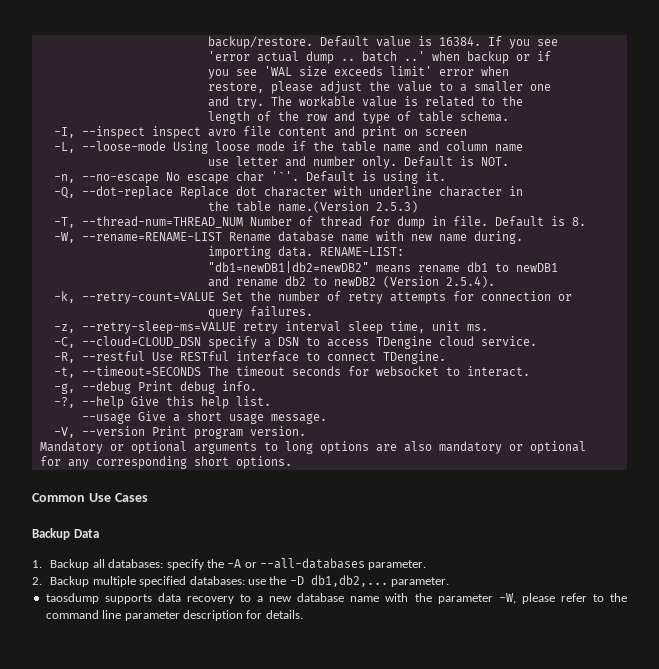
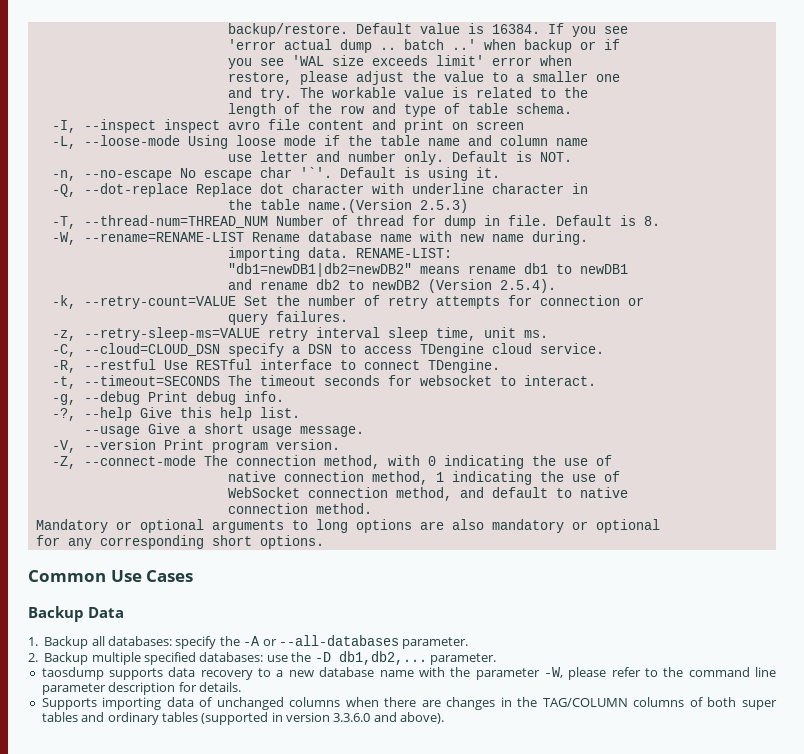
(306, 431) none -> [51,455,612,469] [227,471,620,485] [227,487,628,501] [227,503,372,514] // -Z, --connect-mode The connection method, with 0 indicating the use of // native connection method, 1 indicating the use of // WebSocket connection method, and default to native // connection method.
(303, 614) none -> [41,697,777,710] [41,712,445,725] // Supports importing data of unchanged columns when there are changes in the TAG/COLUMN columns of both super tables and ordinary tables (supported in version 3.3.6.0 and above).

